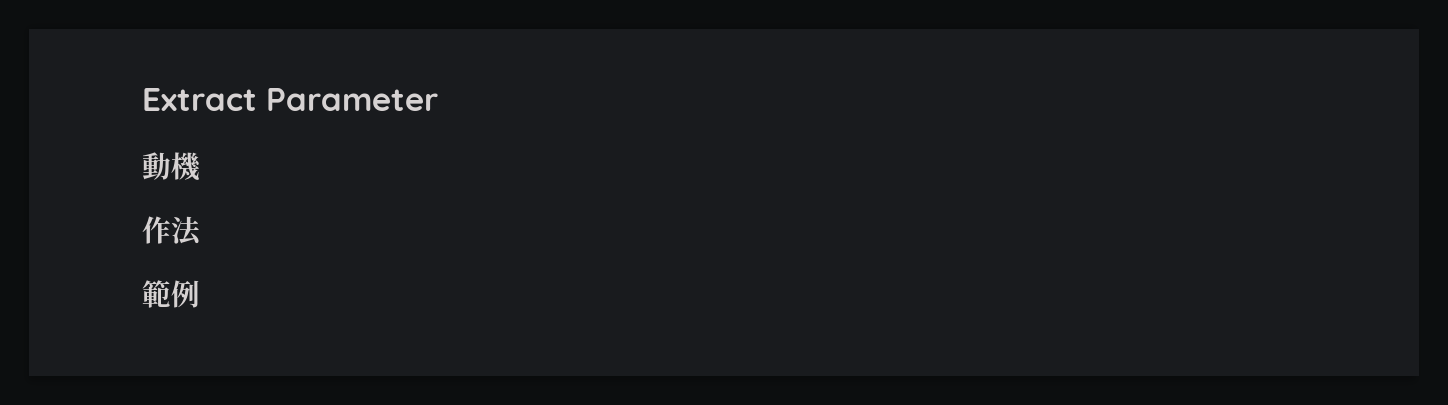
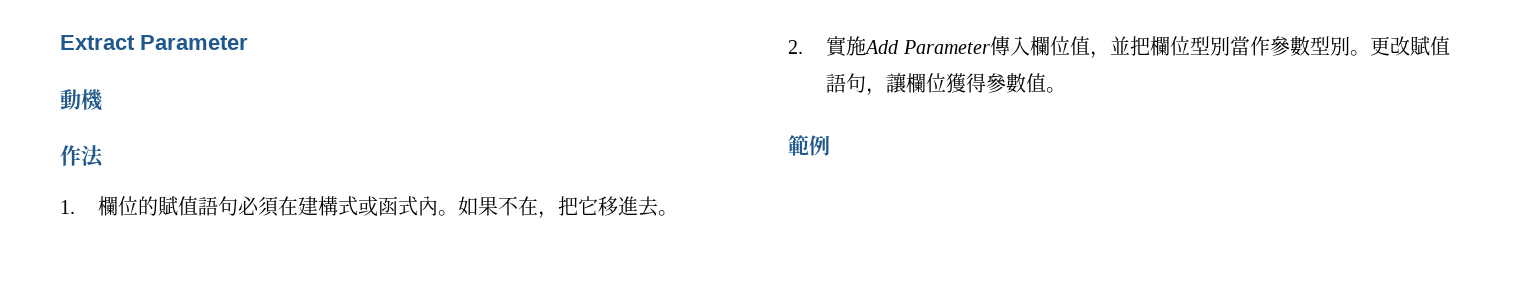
(202, 231) none -> [60,196,679,219] [788,36,1450,59] [826,73,1067,96] // 1.欄位的賦值語句必須在建構式或函式內。如果不在，把它移進去。 // 2.實施Add Parameter傳入欄位值，並把欄位型別當作參數型別。更改賦值語句，讓欄位獲得參數值。

